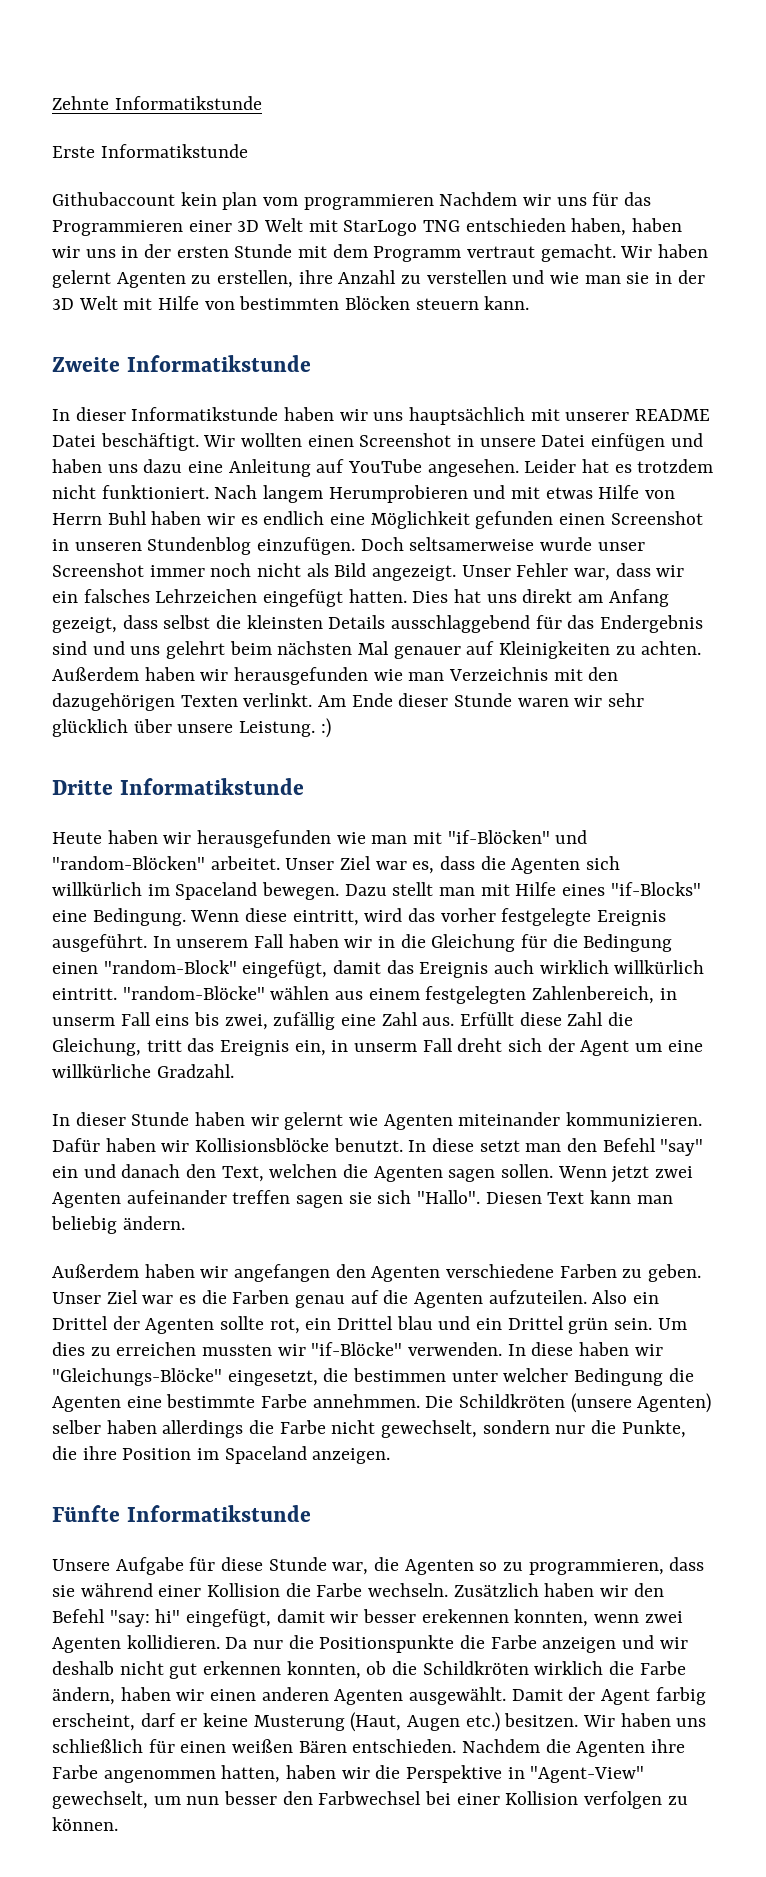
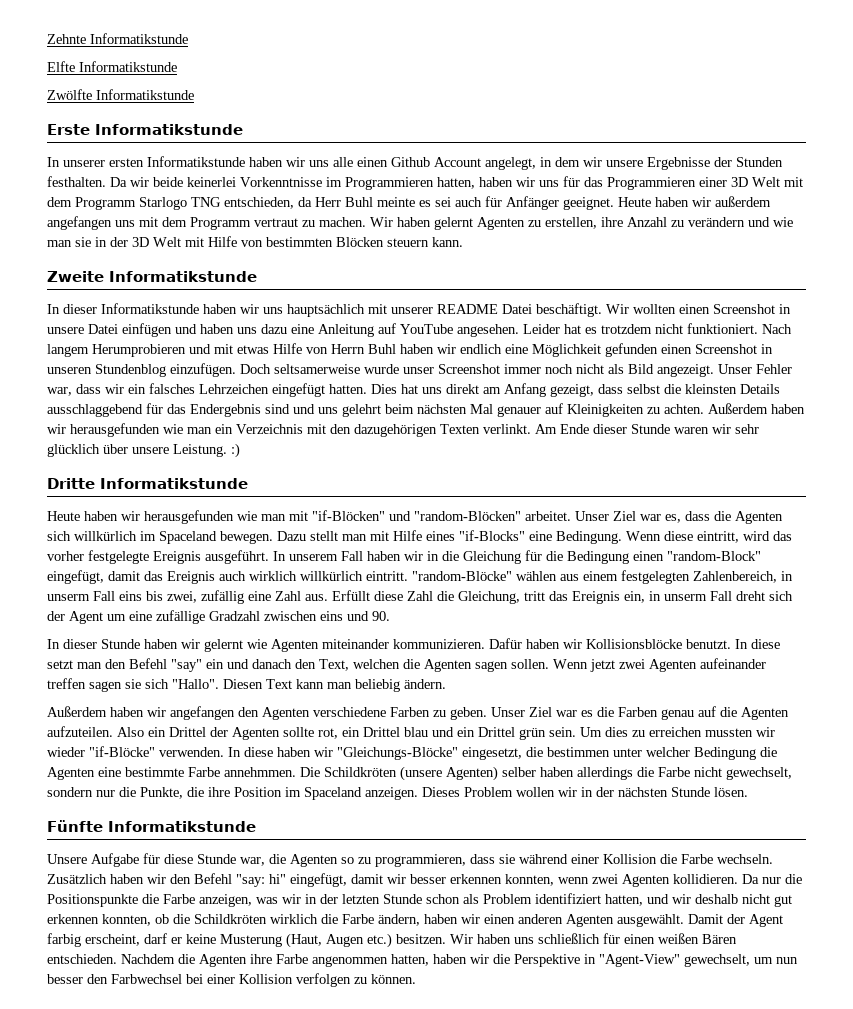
[52,144,248,158] [52,192,518,210] Erste Informatikstunde // Githubaccount kein plan vom programmieren Nachdem -> [47,61,177,72] [47,89,194,100] [47,124,243,135] [47,156,783,170] [47,176,513,190] Elfte Informatikstunde // Zwölfte Informatikstunde // Erste Informatikstunde // In unserer ersten Informatikstunde haben wir uns alle einen Github Account angelegt, in dem wir unsere Ergebnisse der Stunden festhalten. Da wir beide keinerlei Vorkenntnisse im Programmieren hatten, haben
[343,218,683,236] [52,244,293,258] StarLogo TNG entschieden haben, haben wir uns in der ersten Stunde -> [47,196,771,210] [47,216,135,230] dem Programm Starlogo TNG entschieden, da Herr Buhl meinte es sei auch für Anfänger geeignet. Heute haben wir außerdem angefangen uns
[540,244,616,262] gemacht. -> [302,217,366,227] zu machen.
[426,270,507,284] verstellen -> [688,217,745,227] verändern
[240,516,258,525] es -> (456, 349) none
(445, 676) none -> [215,424,233,434] ein
[52,1064,234,1078] willkürliche Gradzahl. -> [156,610,390,624] zufällige Gradzahl zwischen eins und 90.
(306, 1350) none -> [47,747,85,757] wieder
(391, 1456) none -> [422,787,748,797] Dieses Problem wollen wir in der nächsten Stunde lösen.
[421,1609,509,1623] erekennen -> [450,874,502,884] erkennen
[542,1637,617,1653] anzeigen -> [199,893,643,907] anzeigen, was wir in der letzten Stunde schon als Problem identifiziert hatten,

